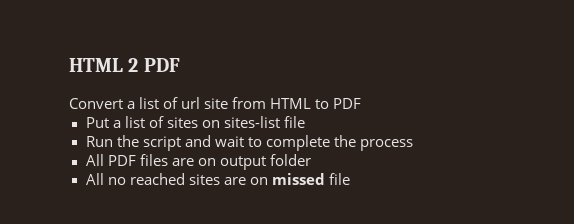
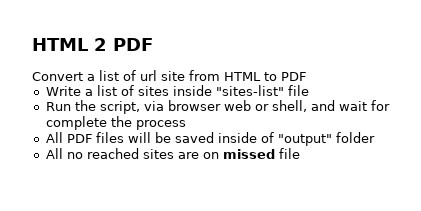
[85,117,109,128] Put -> [45,86,81,96] Write
[201,116,280,128] on sites-list -> [172,85,284,96] inside "sites-list"
[142,136,181,151] script -> [99,100,307,114] script, via browser web or shell,
[247,137,262,147] to -> [370,100,390,111] for
[171,156,266,170] are on output -> [127,132,332,146] will be saved inside of "output"

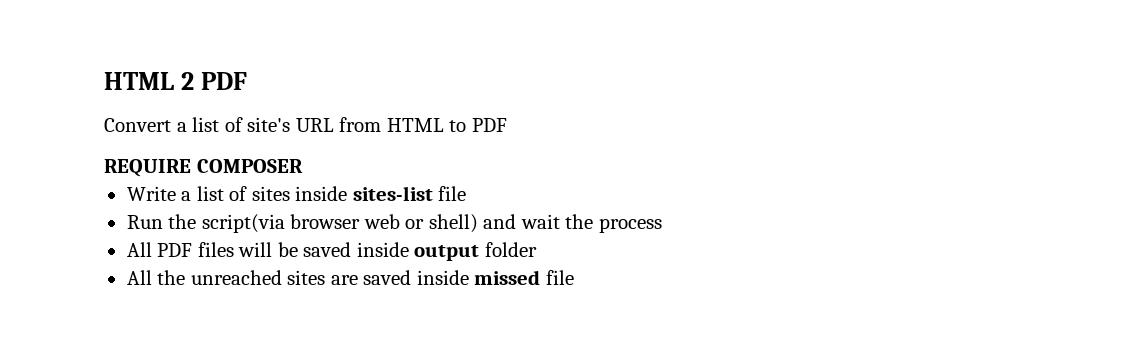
[140,70,185,81] url site -> [247,117,334,132] site's URL
(306, 76) none -> [104,159,303,177] // REQUIRE COMPOSER
[215,85,284,96] "sites-list" -> [352,186,433,201] sites-list
[99,101,164,114] script, via -> [201,214,285,233] script(via
[271,100,307,112] shell, -> [428,214,478,233] shell)
[370,100,390,111] [45,116,107,130] for complete -> (560, 221) none
[260,132,332,146] of "output" -> [414,245,480,261] output
[66,148,219,159] no reached sites are on -> [157,270,469,285] the unreached sites are saved inside

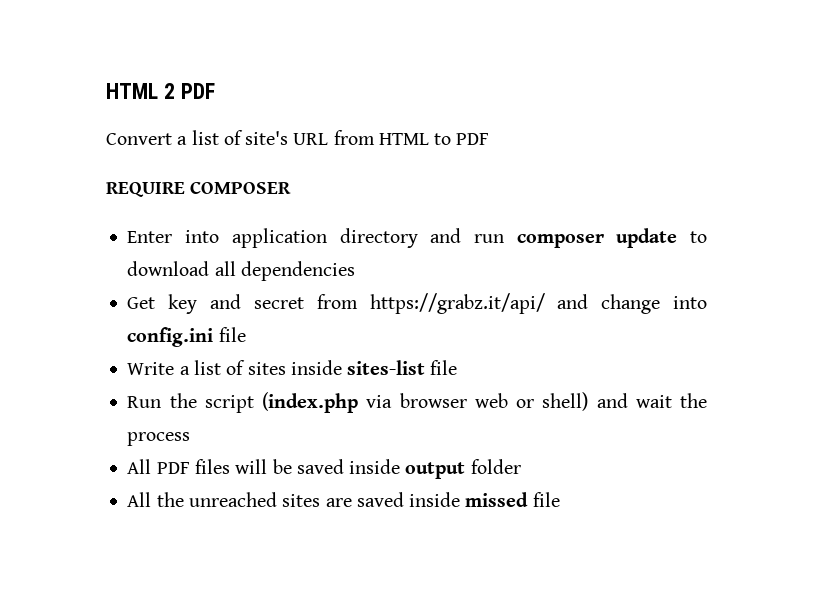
(303, 166) none -> [127,228,708,248] [127,261,355,281] [127,293,707,314] [127,327,246,347] // Enter into application directory and run composer update to download all dependencies // Get key and secret from https://grabz.it/api/ and change into config.ini file
[201,214,285,233] script(via -> [204,392,393,413] script (index.php via

